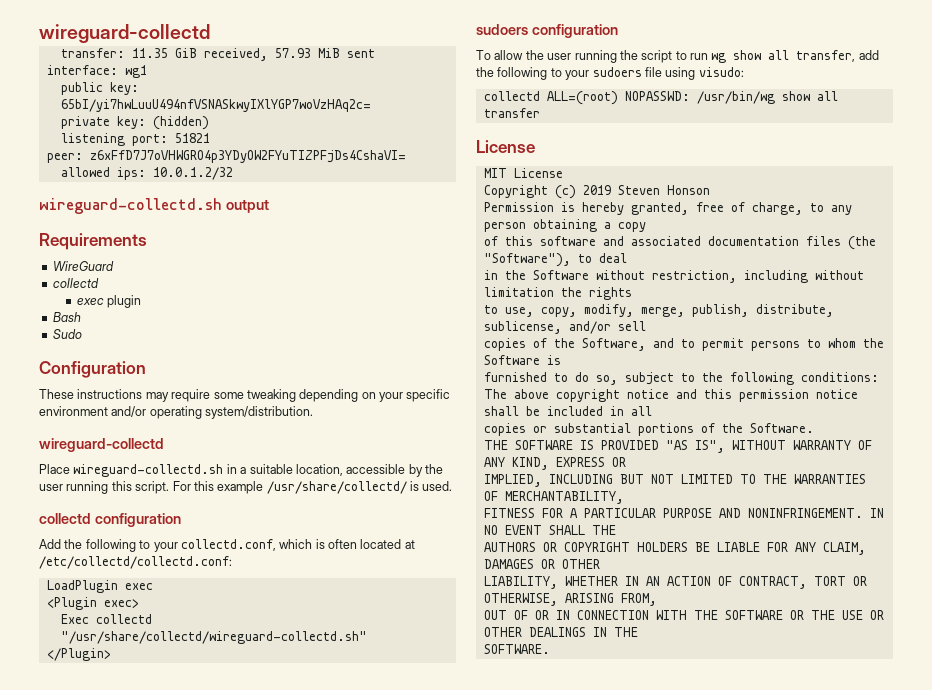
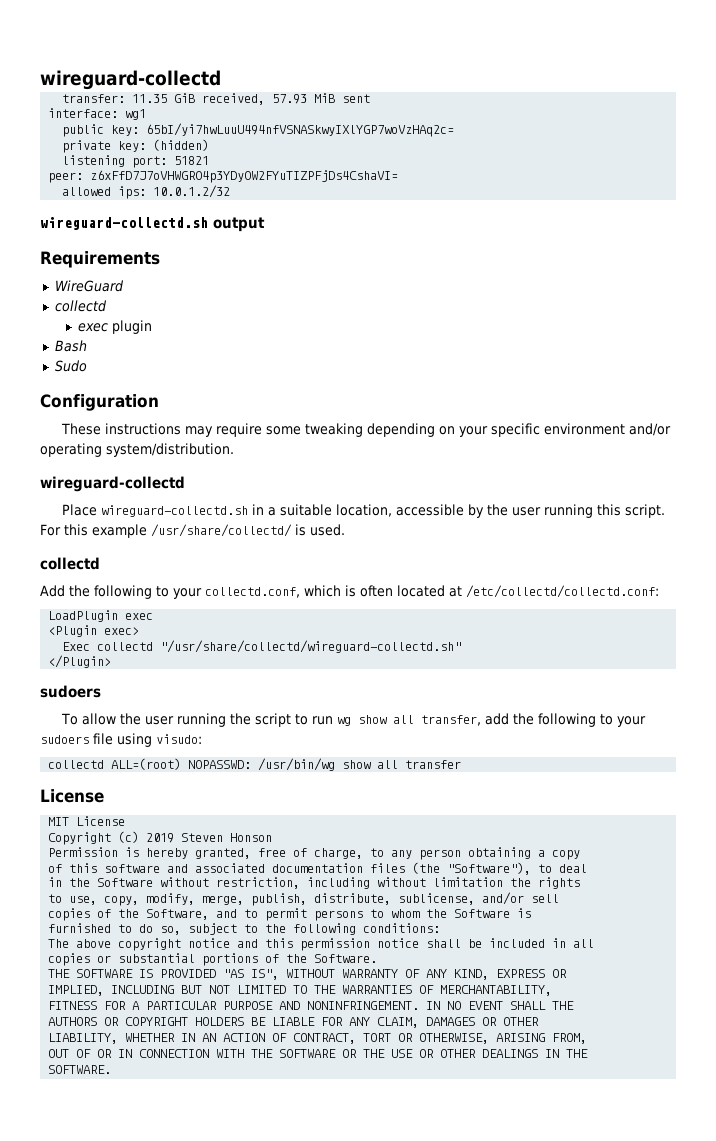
[94,513,181,527] configuration -> (100, 563) none
[531,24,618,38] configuration -> (101, 691) none

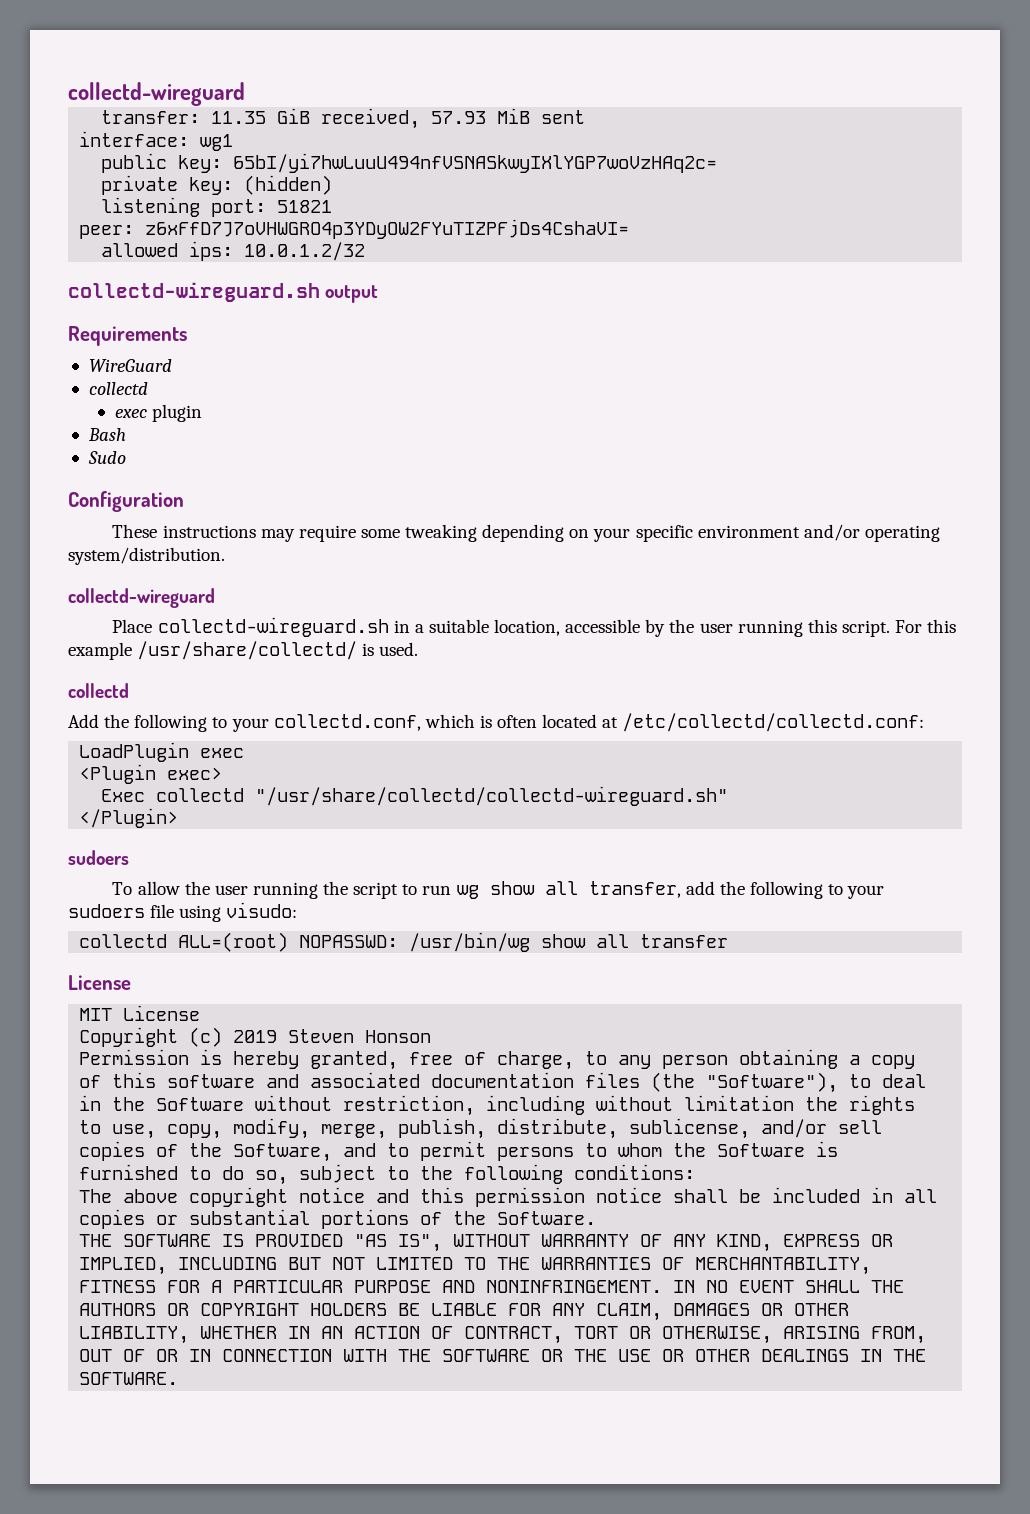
[40,70,221,90] wireguard-collectd -> [68,82,245,106] collectd-wireguard
[40,217,208,230] wireguard-collectd.sh -> [68,282,320,302] collectd-wireguard.sh
[40,476,185,492] wireguard-collectd -> [68,588,215,608] collectd-wireguard
[101,505,249,517] wireguard-collectd.sh -> [157,617,389,637] collectd-wireguard.sh
[160,640,462,653] "/usr/share/collectd/wireguard-collectd.sh" -> [255,786,729,806] "/usr/share/collectd/collectd-wireguard.sh"

